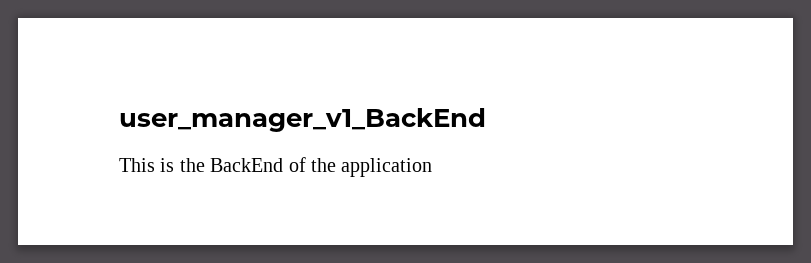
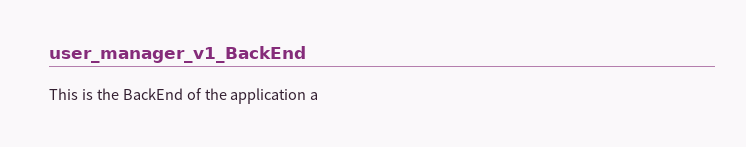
(433, 167) none -> [310,92,319,100] a

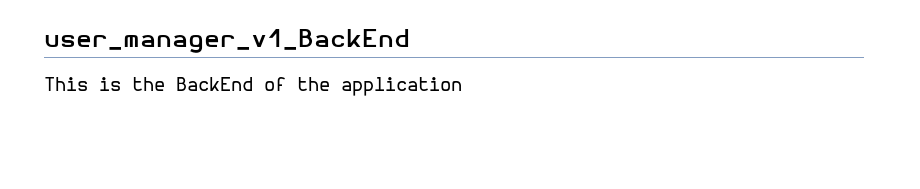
[310,92,319,100] a -> (462, 86) none

